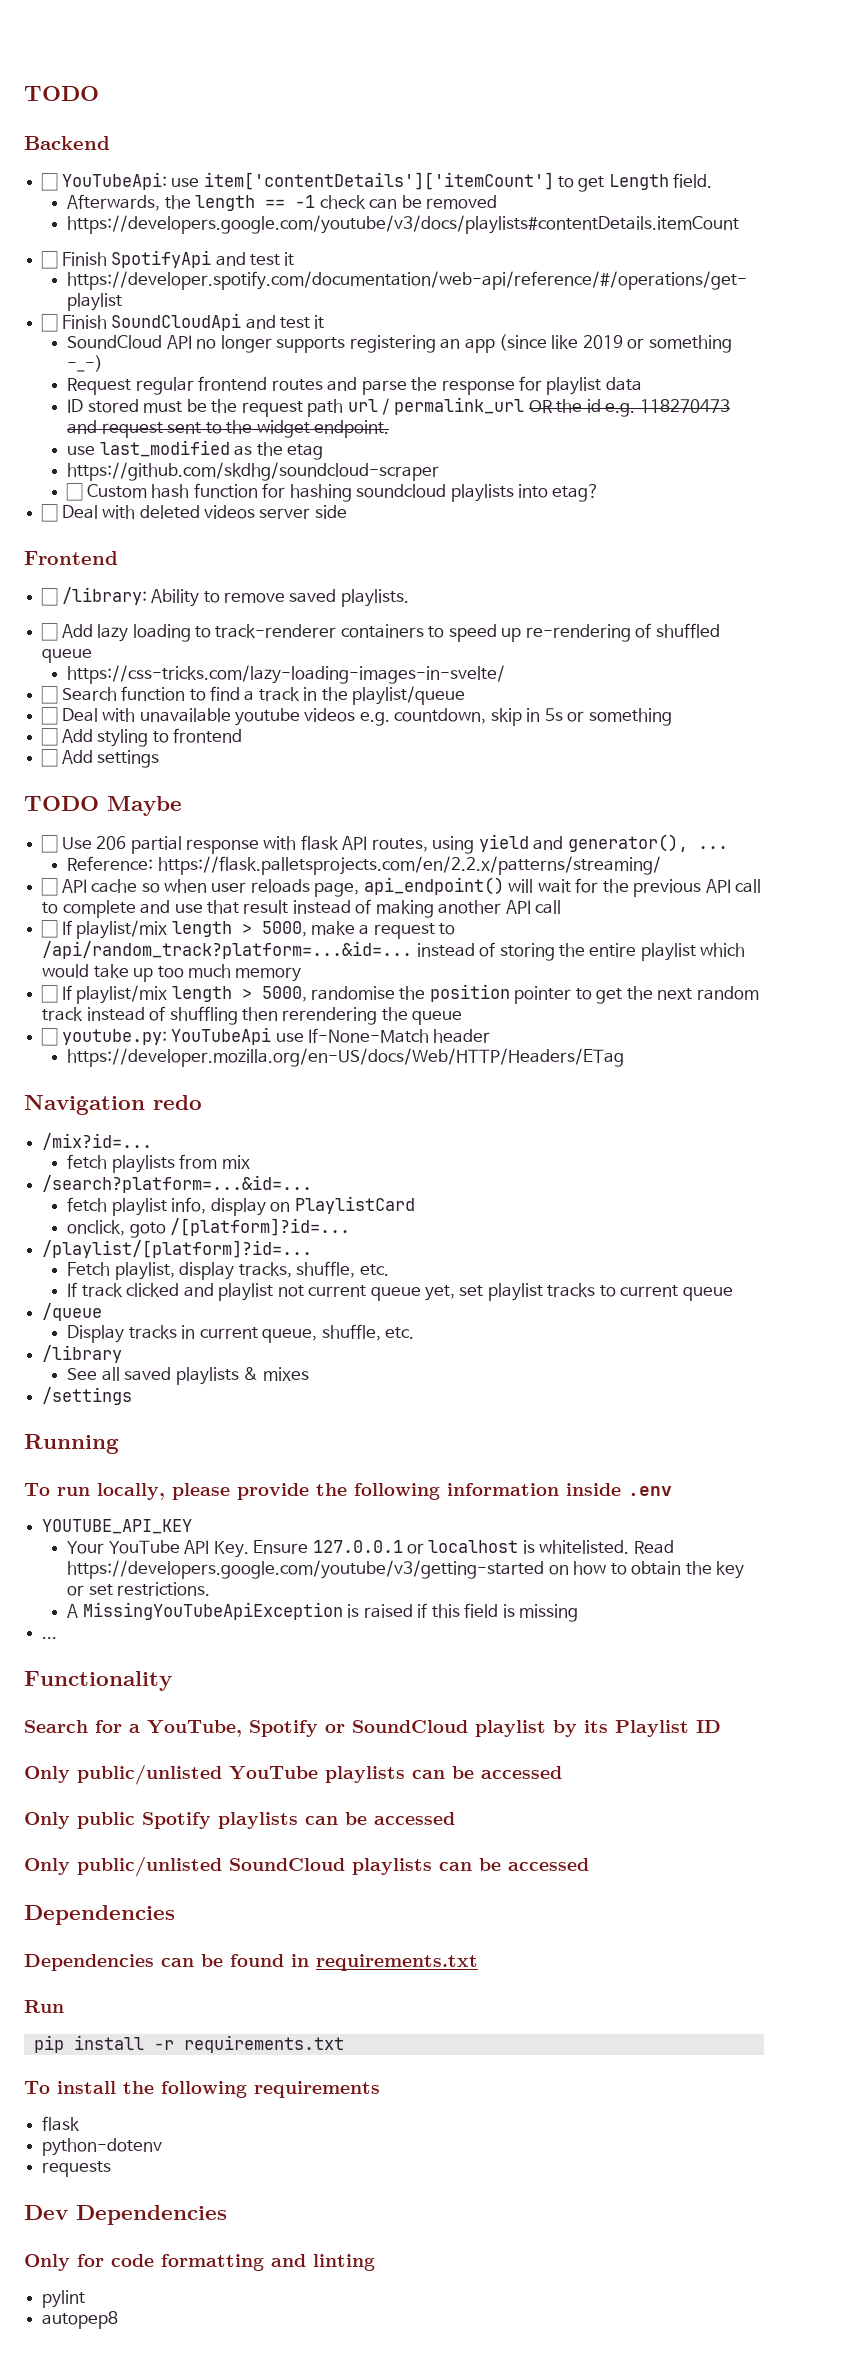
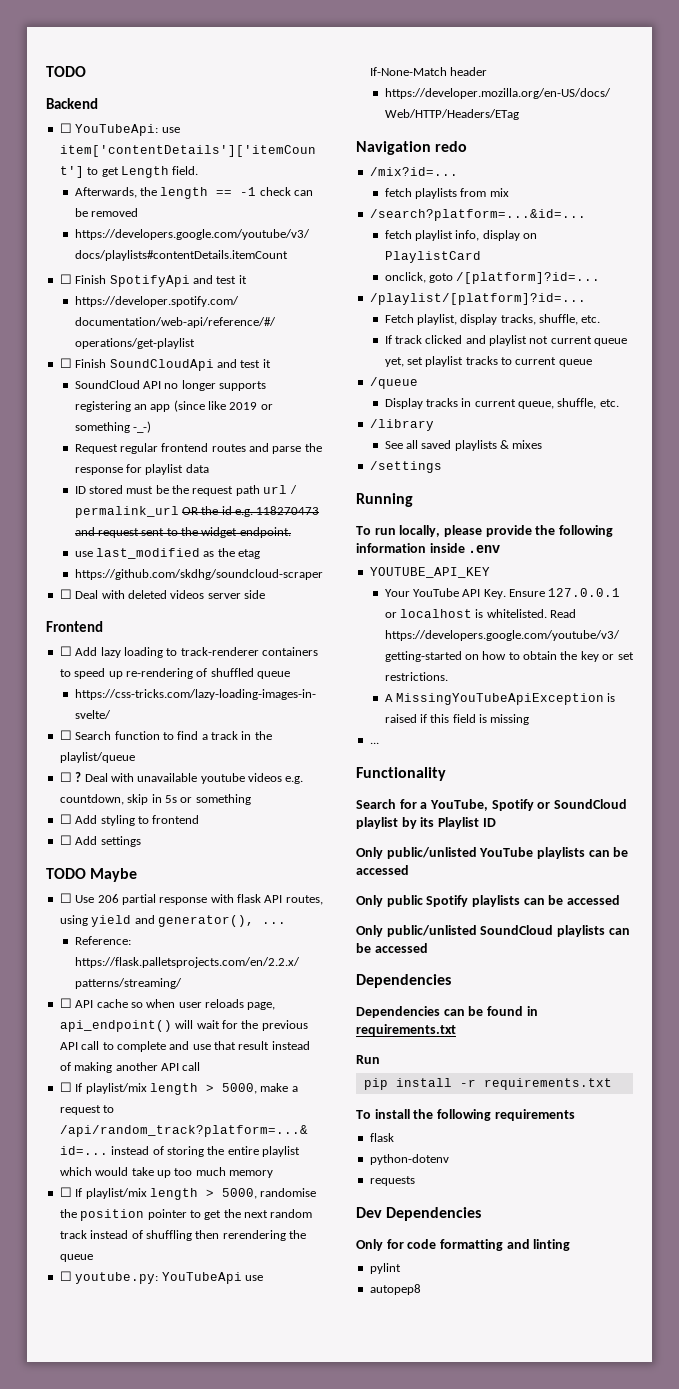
[66,483,600,502] // ☐ Custom hash function for hashing soundcloud playlists into etag? -> (323, 574) none
[41,587,409,607] // ☐ /library: Ability to remove saved playlists. -> (103, 626) none
(59, 716) none -> [75,772,82,782] ?

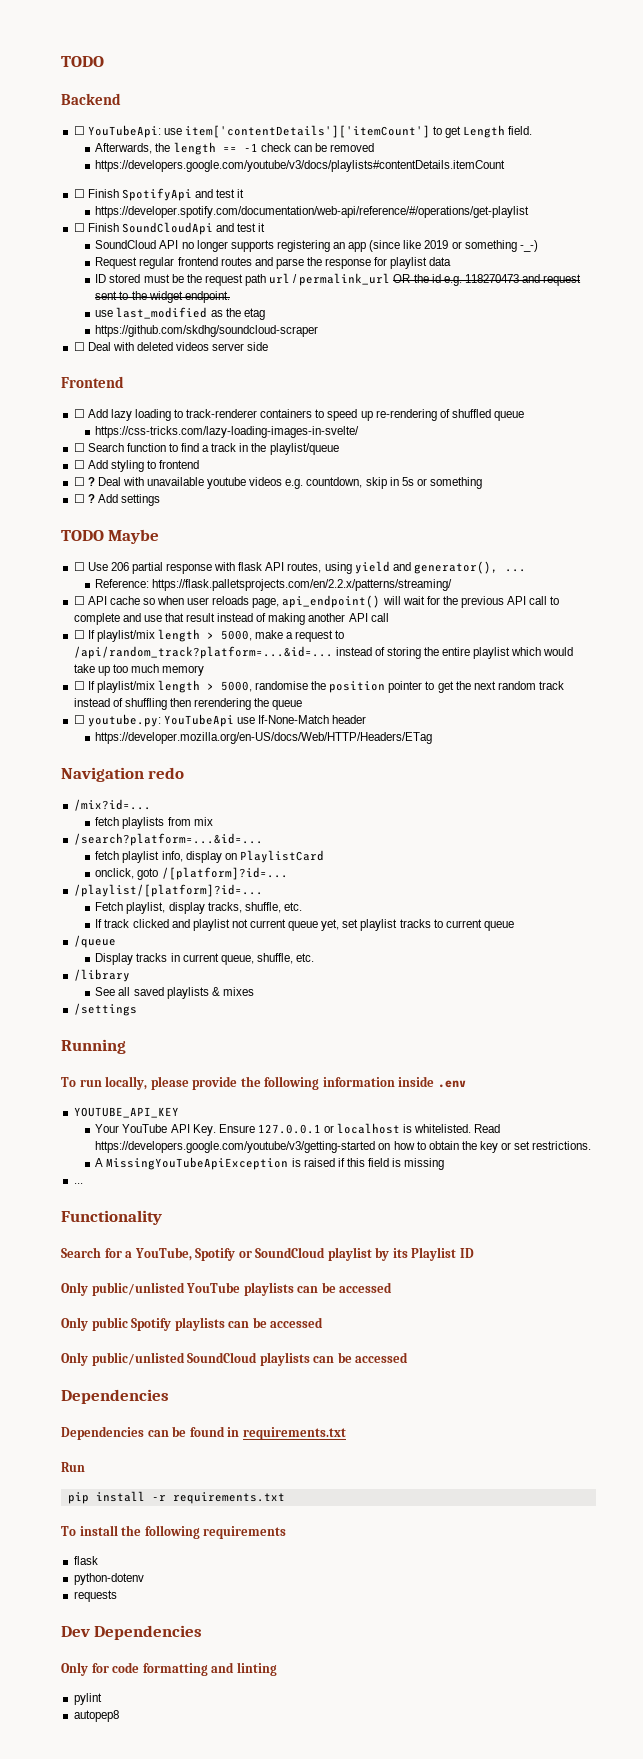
(135, 757) none -> [73,460,200,472] // ☐ Add styling to frontend
[75,815,200,826] [59,835,72,845] Add styling to frontend // ☐ -> [87,494,95,503] ?

